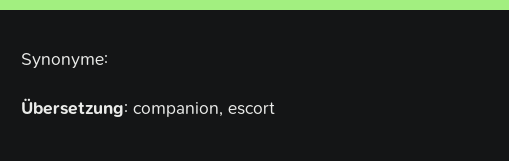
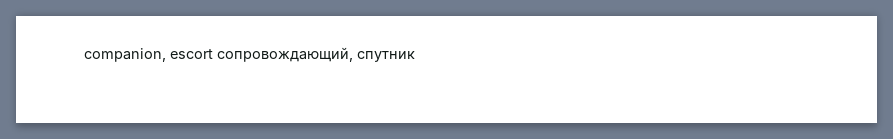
[21,53,108,69] [21,98,275,117] Synonyme: // Übersetzung: companion, escort -> [84,47,415,62] companion, escort сопровождающий, спутник

